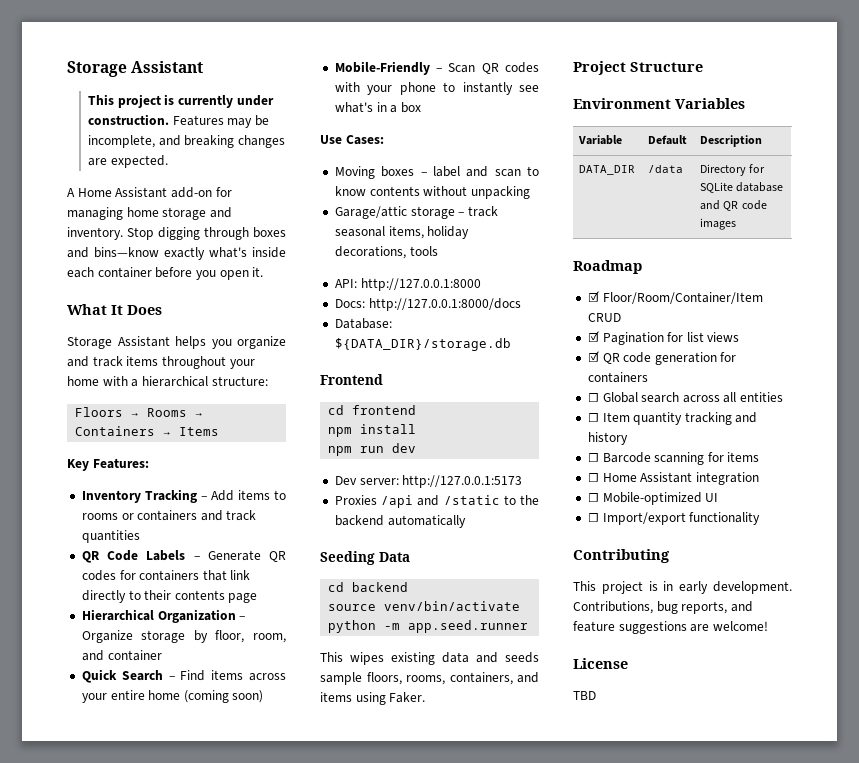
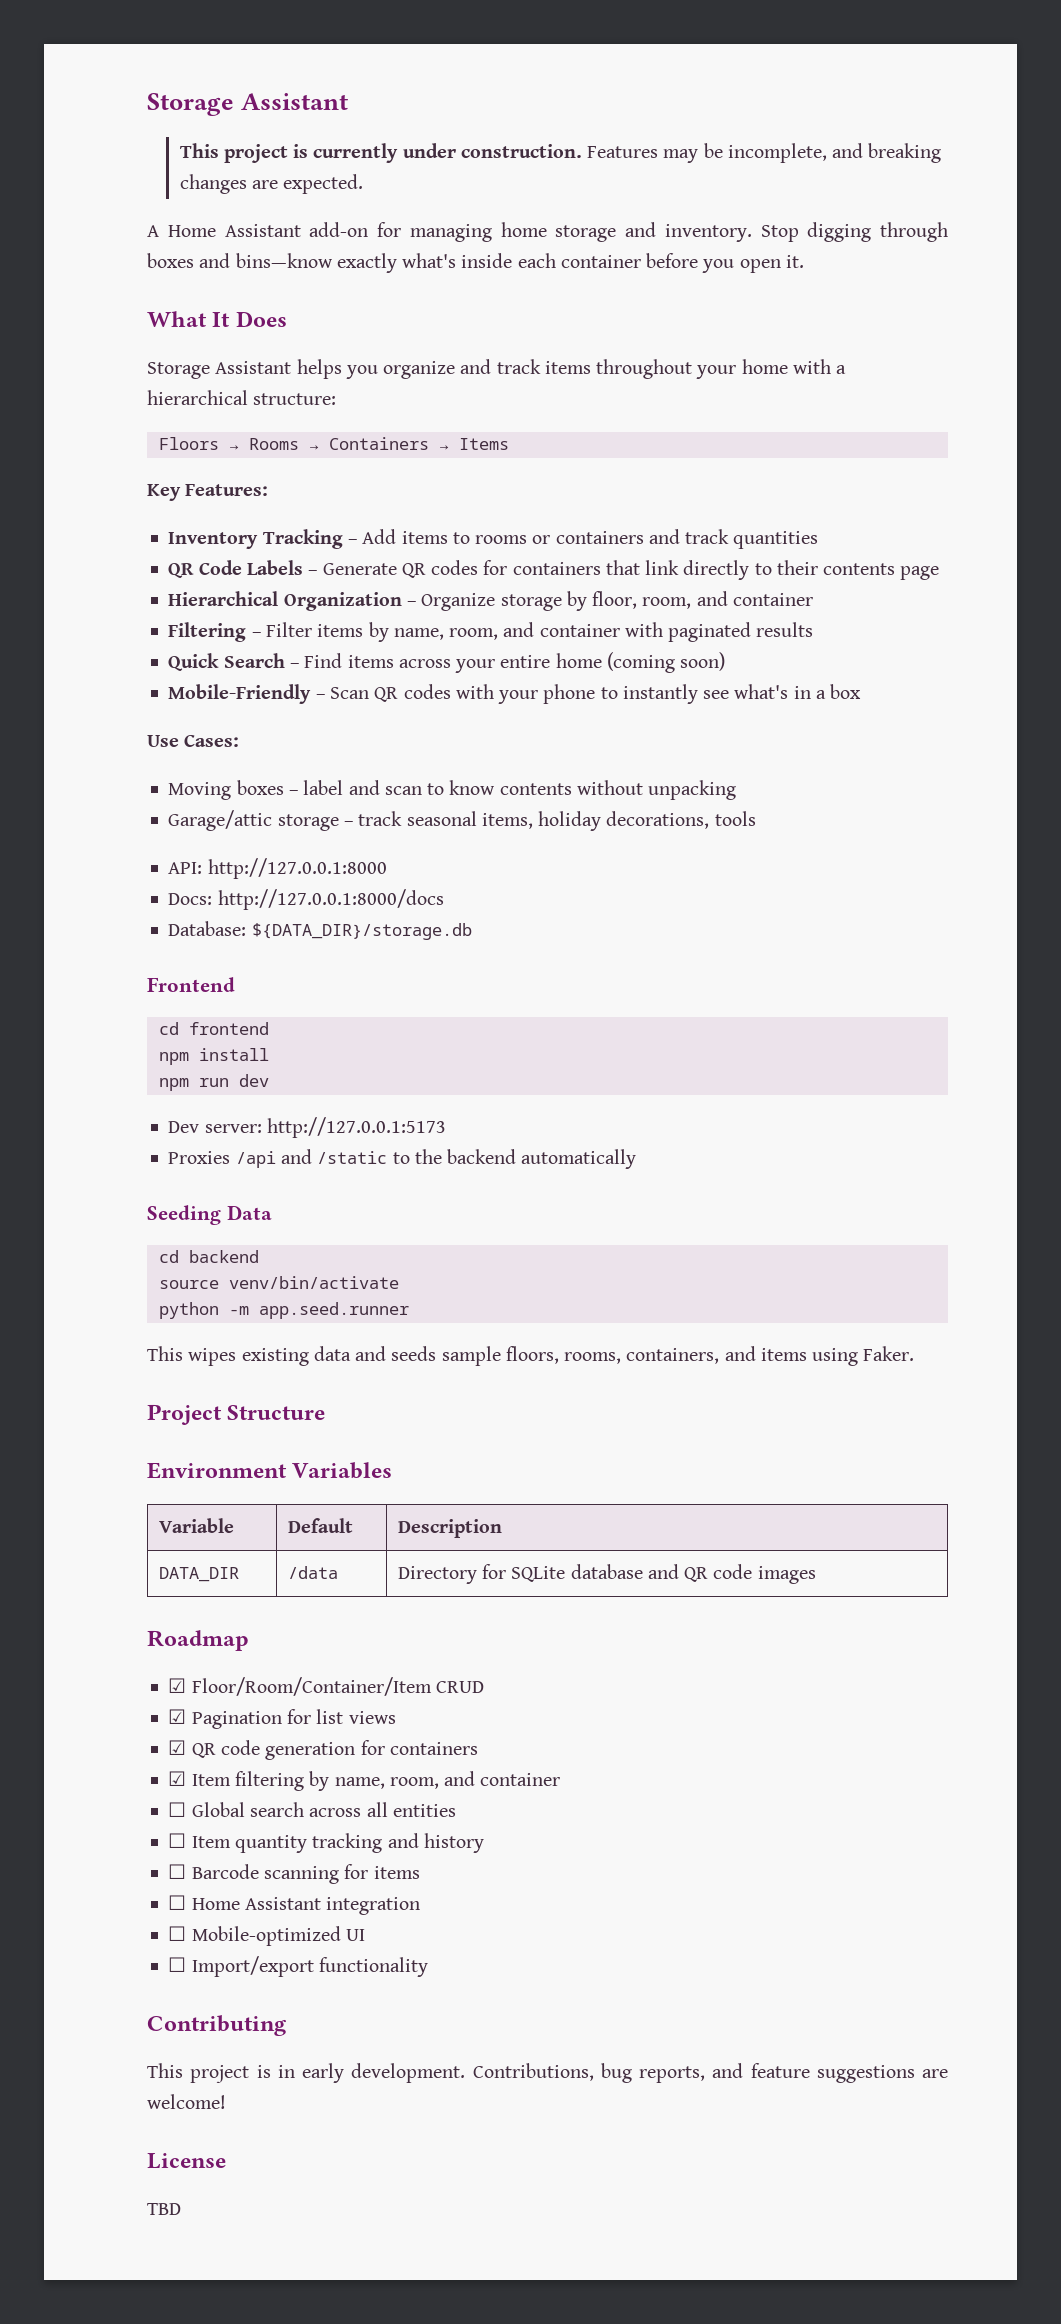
(162, 655) none -> [168,622,814,642] // Filtering – Filter items by name, room, and container with paginated results
(648, 377) none -> [168,1771,561,1791] // ☑ Item filtering by name, room, and container

